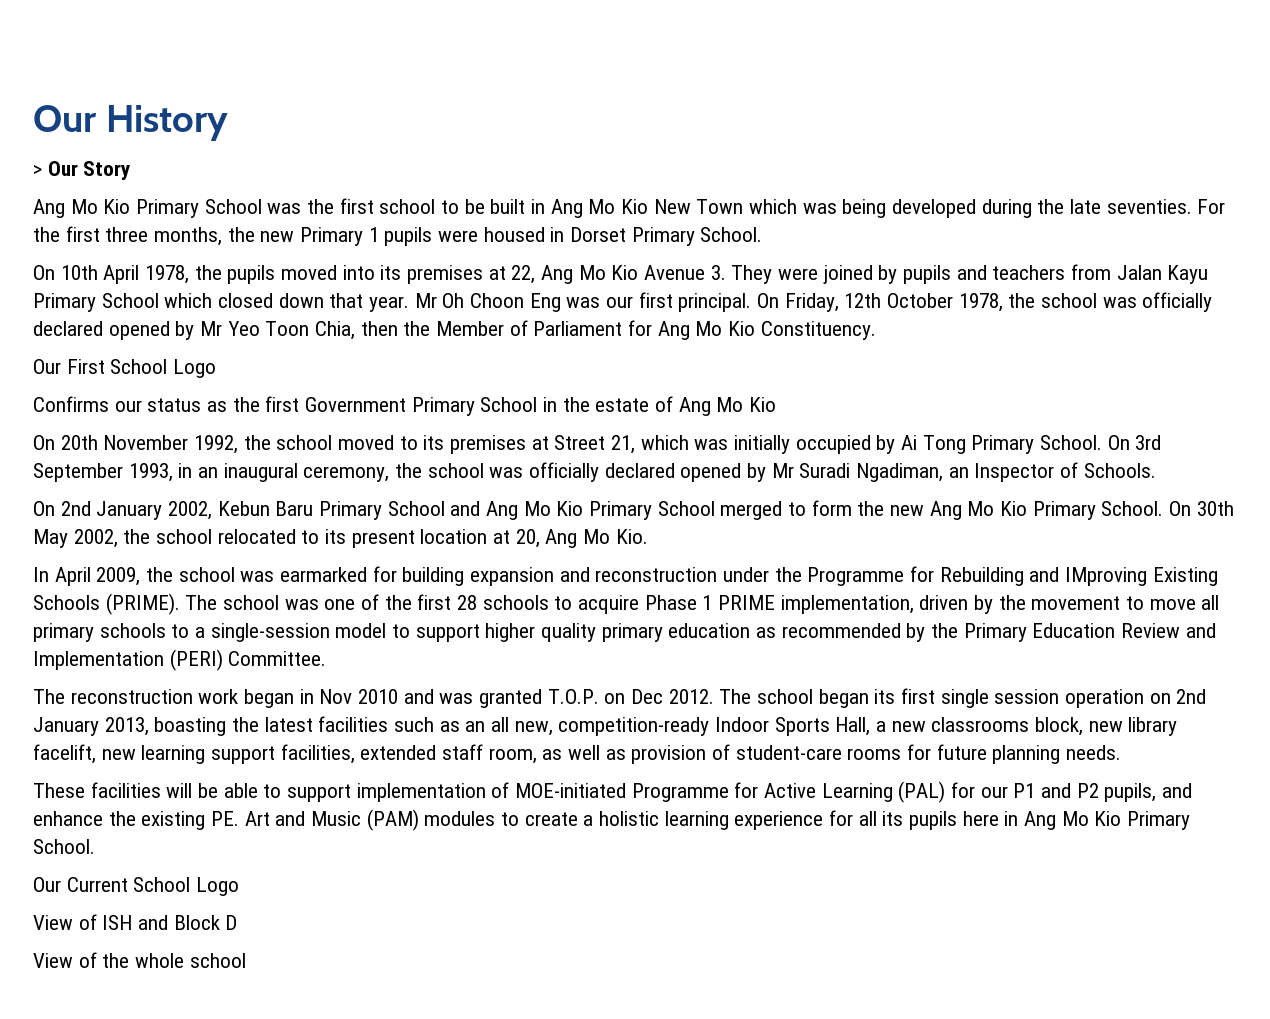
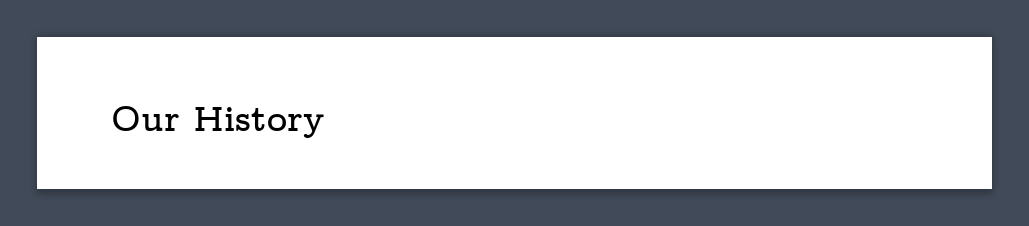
[33,161,131,180] [33,198,1226,218] [33,226,763,246] [33,264,1209,284] [33,292,1213,312] [33,320,876,340] [33,359,217,378] [33,396,777,416] [33,435,1162,454] [33,462,1156,482] [33,500,1234,520] [33,529,648,548] [33,566,1218,586] [33,593,1220,615] [33,623,1216,642] [33,649,327,671] [33,688,1207,708] [33,716,1178,736] [33,744,1122,764] [33,781,1193,803] [33,809,1191,831] [33,839,95,854] [33,877,240,896] [33,914,238,930] [33,952,246,968] // > Our Story // Ang Mo Kio Primary School was the first school to be built in Ang Mo Kio New Town which was being developed during the late seventies. For the first three months, the new Primary 1 pupils were housed in Dorset Primary School. // On 10th April 1978, the pupils moved into its premises at 22, Ang Mo Kio Avenue 3. They were joined by pupils and teachers from Jalan Kayu Primary School which closed down that year. Mr Oh Choon Eng was our first principal. On Friday, 12th October 1978, the school was officially declared opened by Mr Yeo Toon Chia, then the Member of Parliament for Ang Mo Kio Constituency. // Our First School Logo // Confirms our status as the first Government Primary School in the estate of Ang Mo Kio // On 20th November 1992, the school moved to its premises at Street 21, which was initially occupied by Ai Tong Primary School. On 3rd September 1993, in an inaugural ceremony, the school was officially declared opened by Mr Suradi Ngadiman, an Inspector of Schools. // On 2nd January 2002, Kebun Baru Primary School and Ang Mo Kio Primary School merged to form the new Ang Mo Kio Primary School. On 30th May 2002, the school relocated to its present location at 20, Ang Mo Kio. // In April 2009, the school was earmarked for building expansion and reconstruction under the Programme for Rebuilding and IMproving Existing Schools (PRIME). The school was one of the first 28 schools to acquire Phase 1 PRIME implementation, driven by the movement to move all primary schools to a single-session model to support higher quality primary education as recommended by the Primary Education Review and Implementation (PERI) Committee. // The reconstruction work began in Nov 2010 and was granted T.O.P. on Dec 2012. The school began its first single session operation on 2nd January 2013, boasting the latest facilities such as an all new, competition-ready Indoor Sports Hall, a new classrooms block, new library facelift, new learning support facilities, extended staff room, as well as provision of student-care rooms for future planning needs. // These facilities will be able to support implementation of MOE-initiated Programme for Active Learning (PAL) for our P1 and P2 pupils, and enhance the existing PE. Art and Music (PAM) modules to create a holistic learning experience for all its pupils here in Ang Mo Kio Primary School. // Our Current School Logo // View of ISH and Block D // View of the whole school -> (324, 122) none

